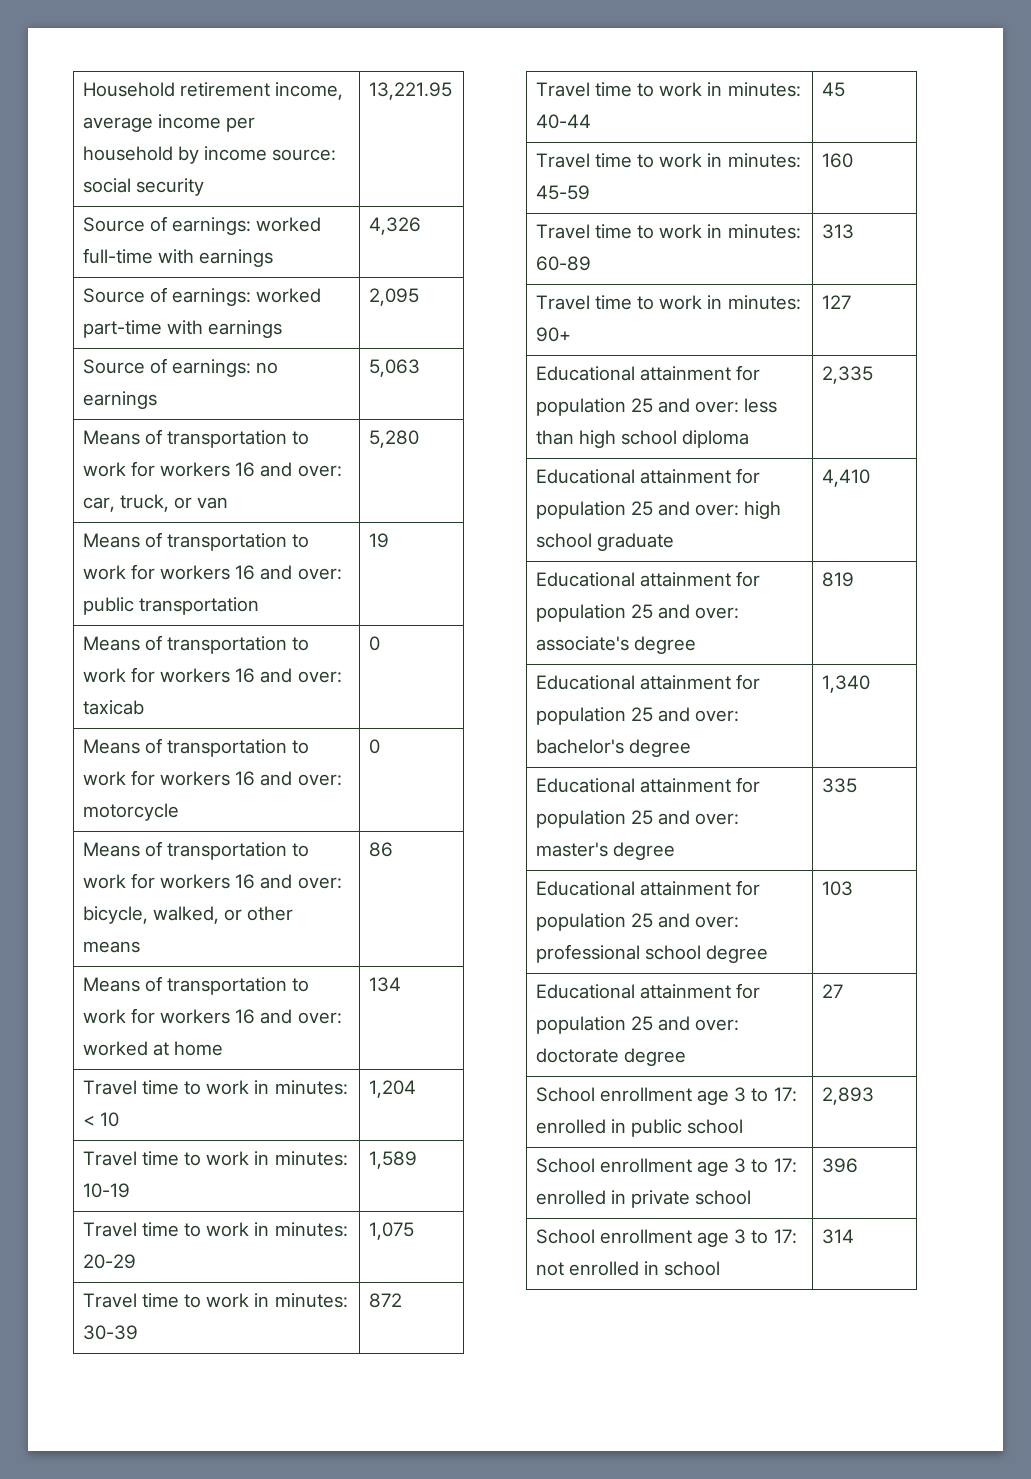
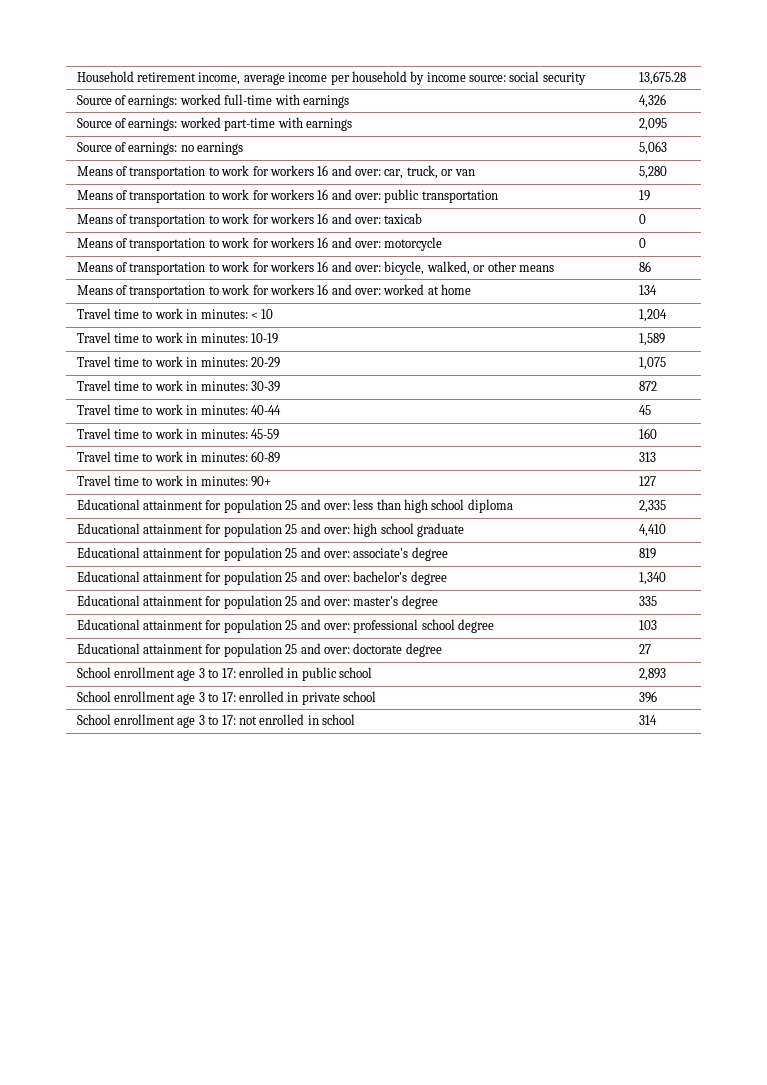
[368,82,452,100] 13,221.95 -> [638,71,686,85] 13,675.28

